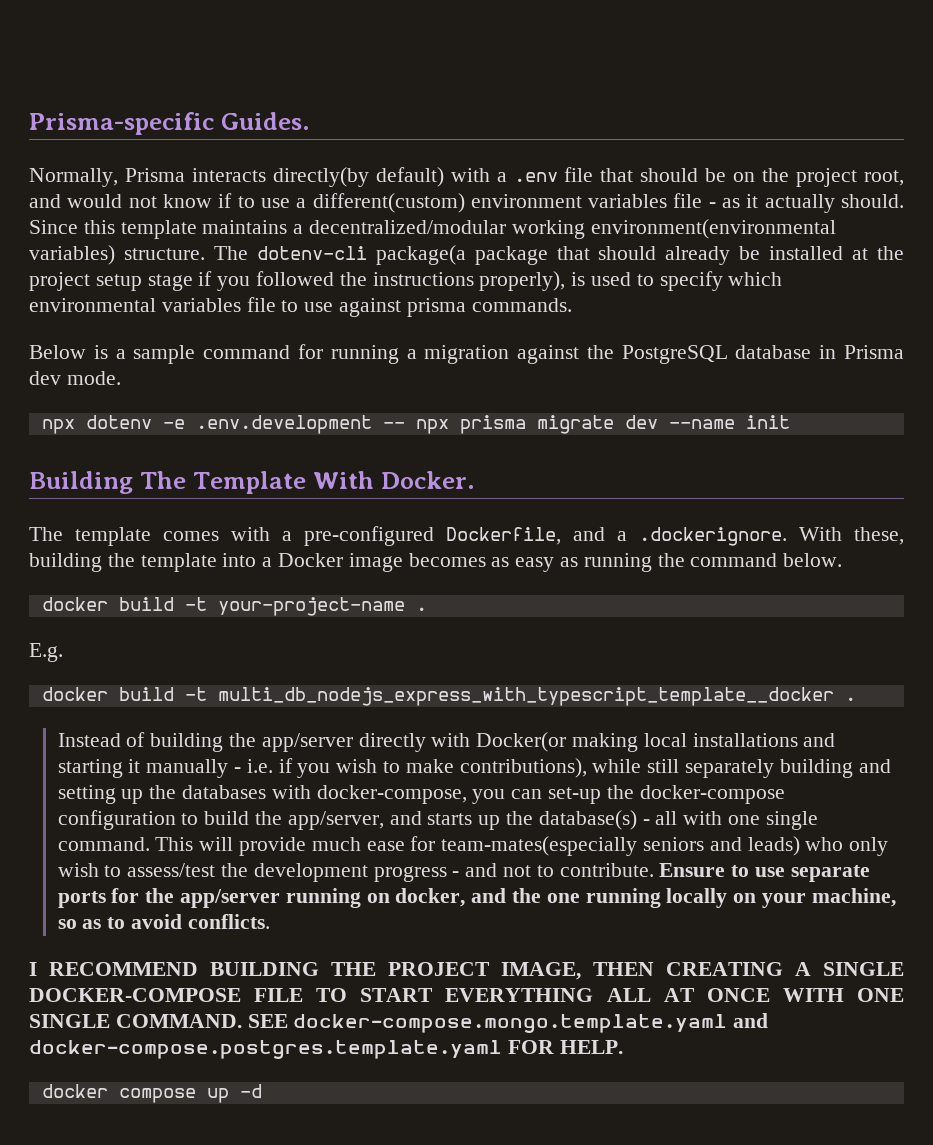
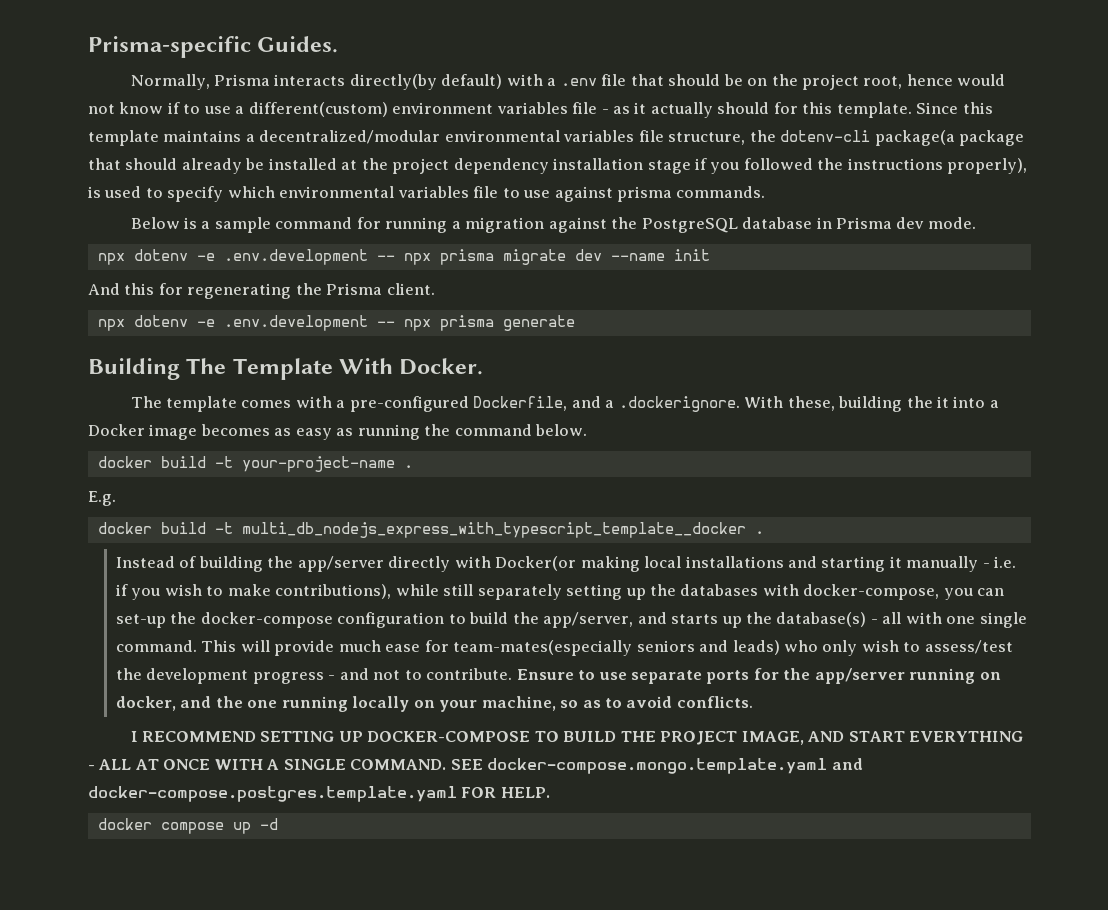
[29,194,61,208] and -> [906,74,953,86] hence
[841,194,904,208] should. -> [717,102,912,118] should for this template.
[511,219,836,239] [29,245,248,265] working environment(environmental variables) structure. The -> [444,130,776,145] environmental variables file structure, the
[95,274,142,291] setup -> [453,158,644,174] dependency installation
(790, 422) none -> [88,283,435,299] [97,315,575,331] // And this for regenerating the Prisma client. // npx dotenv -e .env.development -- npx prisma generate
[140,553,217,572] template -> [936,396,949,408] it
[779,759,891,778] building and -> (562, 592) none
[210,962,904,980] [29,988,348,1002] BUILDING THE PROJECT IMAGE, THEN CREATING A SINGLE DOCKER-COMPOSE FILE TO -> [260,731,845,745] SETTING UP DOCKER-COMPOSE TO BUILD THE PROJECT IMAGE, AND
(594, 995) none -> [88,765,95,770] -
[856,988,904,1002] ONE -> [267,759,280,770] A

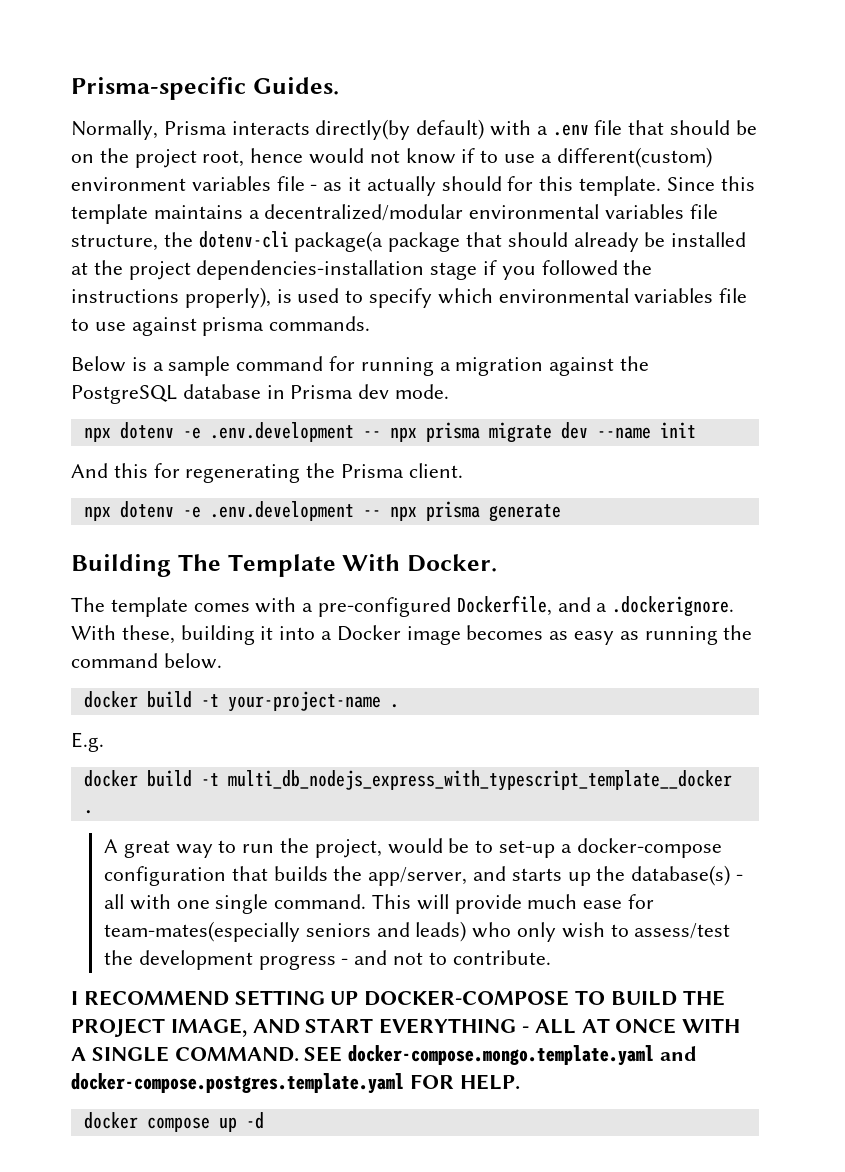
[453,158,644,174] dependency installation -> [196,260,425,280] dependencies-installation
[906,396,933,408] the -> (255, 635) none
[115,556,1017,572] [115,584,1005,600] [115,612,509,628] Instead of building the app/server directly with Docker(or making local installations and starting it manually - i.e. if you wish to make contributions), while still separately setting up the databases with docker-compose, you can set-up the docker-compose configuration to build -> [103,838,722,858] [103,866,328,886] A great way to run the project, would be to set-up a docker-compose configuration that builds
[516,668,1001,684] [115,696,753,712] Ensure to use separate ports for the app/server running on docker, and the one running locally on your machine, so as to avoid conflicts. -> (551, 957) none

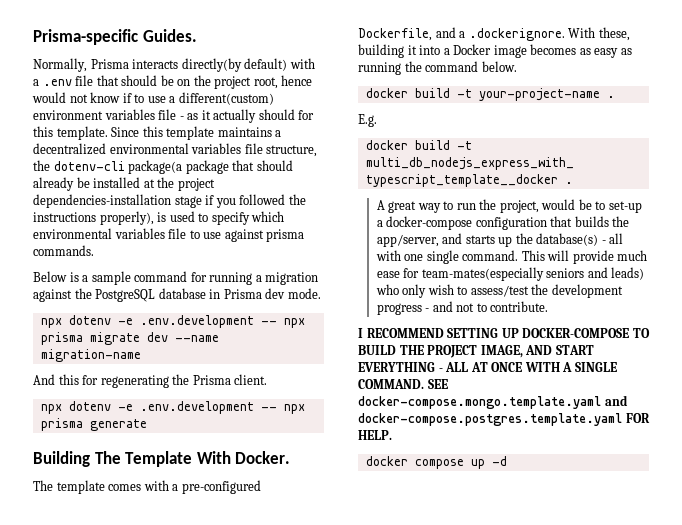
[264,204,464,221] decentralized/modular -> [33,143,106,155] decentralized
[659,422,696,438] init -> [40,349,141,362] migration-name

